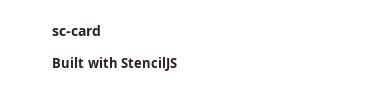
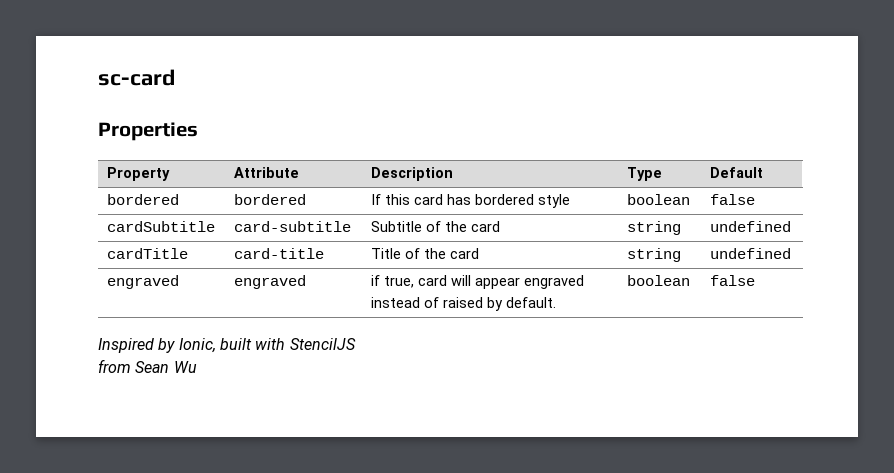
[52,57,84,68] Built -> [98,122,198,141] [107,167,171,181] [234,167,300,178] [371,167,454,181] [627,167,663,181] [710,167,764,178] [107,194,180,205] [234,194,307,205] [371,194,571,208] [627,194,691,205] [710,194,756,205] [107,221,216,232] [234,221,352,232] [371,221,501,232] [627,221,682,235] [710,221,792,232] [107,248,189,259] [234,248,325,259] [371,248,480,259] [627,248,682,262] [710,248,792,259] [107,275,180,289] [234,275,307,289] [371,275,585,289] [371,297,557,311] [627,275,691,286] [710,275,756,286] [98,338,252,353] Properties // Property | Attribute | Description | Type | Default // bordered | bordered | If this card has bordered style | boolean | false // cardSubtitle | card-subtitle | Subtitle of the card | string | undefined // cardTitle | card-title | Title of the card | string | undefined // engraved | engraved | if true, card will appear engraved instead of raised by default. | boolean | false // Inspired by Ionic, built
(178, 64) none -> [98,359,197,373] // from Sean Wu

